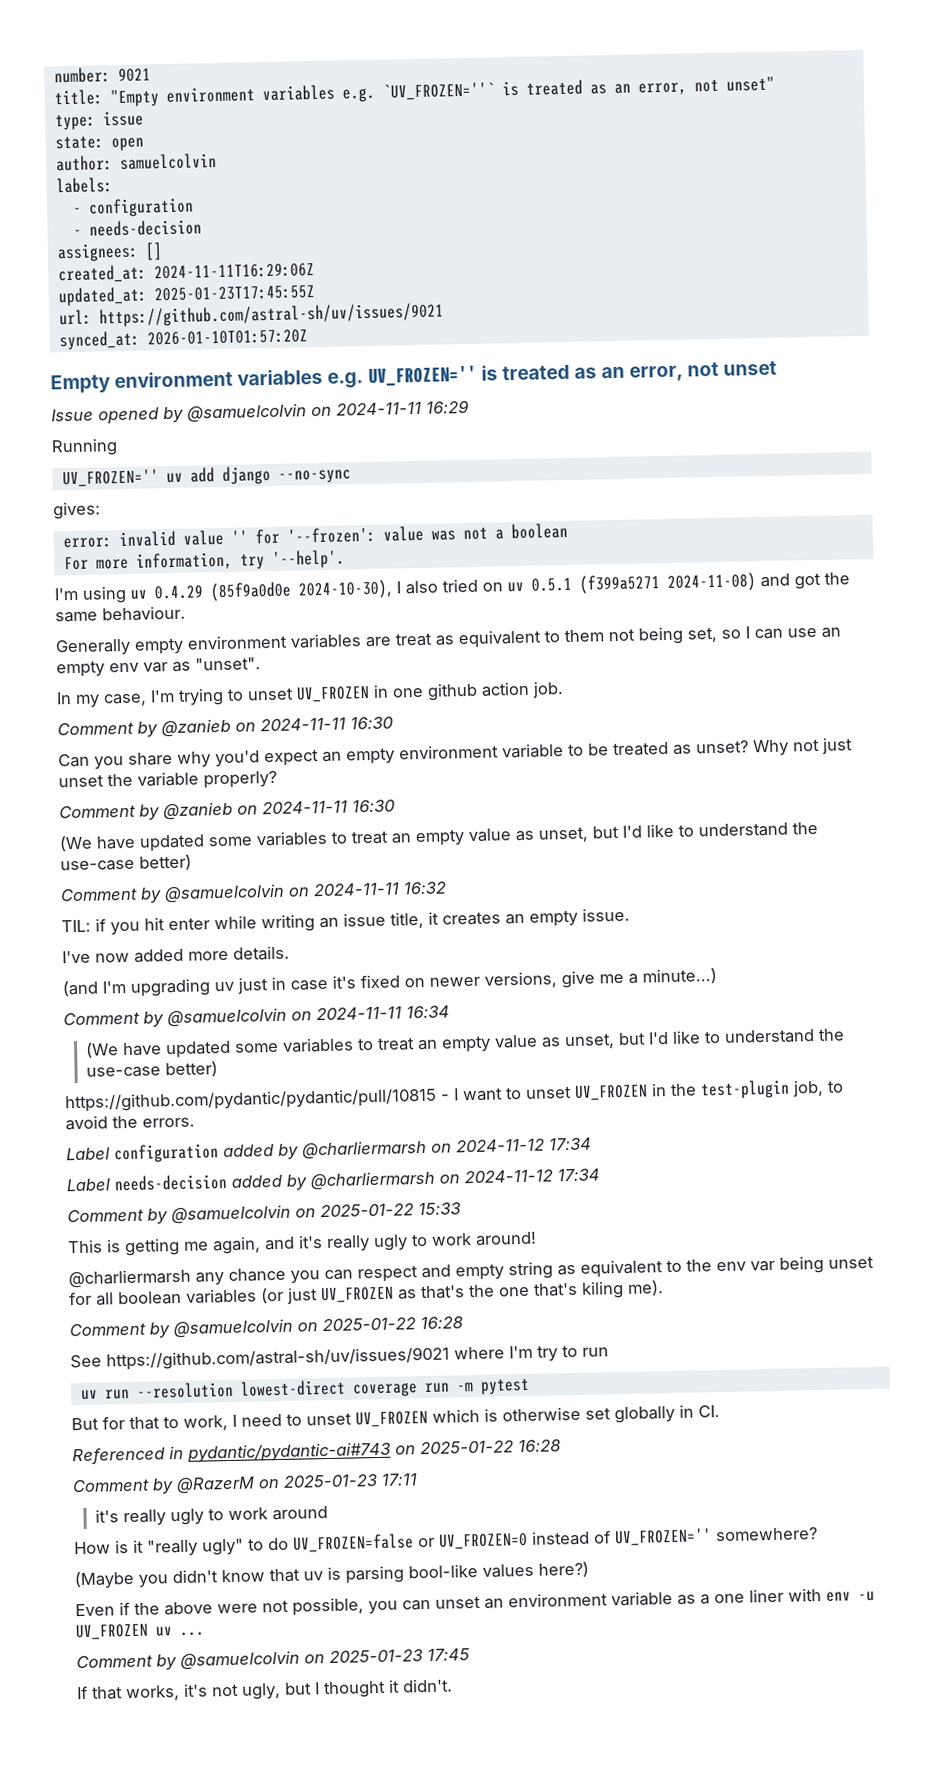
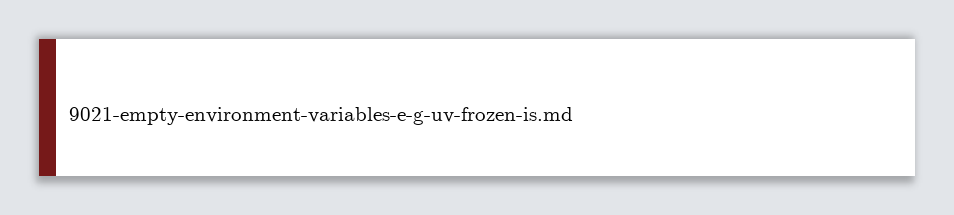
[53,67,151,84] [53,76,775,108] [54,110,144,131] [54,136,144,152] [55,153,217,172] [55,177,113,194] [72,197,194,218] [72,219,202,237] [56,242,163,263] [57,262,315,284] [57,285,315,307] [58,302,444,328] [58,329,308,351] [50,360,778,394] [51,399,470,425] [51,438,118,457] [61,465,351,488] [53,501,101,520] [62,522,568,549] [63,549,345,571] [54,572,850,604] [55,605,186,623] [55,626,841,657] [56,657,261,678] [56,681,564,708] [57,716,394,738] [58,737,853,770] [58,770,277,789] [59,799,396,821] [59,821,818,852] [60,854,192,872] [60,881,447,904] [61,907,630,936] [62,945,290,964] [62,968,717,997] [63,1005,450,1028] [84,1028,845,1059] [85,1061,218,1078] [65,1079,844,1113] [65,1115,195,1131] [66,1137,592,1164] [66,1168,600,1192] [67,1202,461,1225] [67,1231,537,1257] [68,1255,874,1289] [69,1280,664,1306] [69,1316,463,1339] [70,1344,609,1371] [80,1378,530,1401] [71,1404,720,1431] [72,1439,561,1466] [72,1473,418,1495] [94,1506,328,1527] [74,1527,818,1557] [74,1561,589,1590] [75,1588,875,1617] [75,1623,205,1641] [76,1648,470,1671] [77,1678,453,1702] number: 9021 // title: "Empty environment variables e.g. `UV_FROZEN=''` is treated as an error, not unset" // type: issue // state: open // author: samuelcolvin // labels: // - configuration // - needs-decision // assignees: [] // created_at: 2024-11-11T16:29:06Z // updated_at: 2025-01-23T17:45:55Z // url: https://github.com/astral-sh/uv/issues/9021 // synced_at: 2026-01-10T01:57:20Z // Empty environment variables e.g. UV_FROZEN='' is treated as an error, not unset // Issue opened by @samuelcolvin on 2024-11-11 16:29 // Running // UV_FROZEN='' uv add django --no-sync // gives: // error: invalid value '' for '--frozen': value was not a boolean // For more information, try '--help'. // I'm using uv 0.4.29 (85f9a0d0e 2024-10-30), I also tried on uv 0.5.1 (f399a5271 2024-11-08) and got the same behaviour. // Generally empty environment variables are treat as equivalent to them not being set, so I can use an empty env var as "unset". // In my case, I'm trying to unset UV_FROZEN in one github action job. // Comment by @zanieb on 2024-11-11 16:30 // Can you share why you'd expect an empty environment variable to be treated as unset? Why not just unset the variable properly? // Comment by @zanieb on 2024-11-11 16:30 // (We have updated some variables to treat an empty value as unset, but I'd like to understand the use-case better) // Comment by @samuelcolvin on 2024-11-11 16:32 // TIL: if you hit enter while writing an issue title, it creates an empty issue. // I've now added more details. // (and I'm upgrading uv just in case it's fixed on newer versions, give me a minute...) // Comment by @samuelcolvin on 2024-11-11 16:34 // (We have updated some variables to treat an empty value as unset, but I'd like to understand the use-case better) // https://github.com/pydantic/pydantic/pull/10815 - I want to unset UV_FROZEN in the test-plugin job, to avoid the errors. // Label configuration added by @charliermarsh on 2024-11-12 17:34 // Label needs-decision added by @charliermarsh on 2024-11-12 17:34 // Comment by @samuelcolvin on 2025-01-22 15:33 // This is getting me again, and it's really ugly to work around! // @charliermarsh any chance you can respect and empty string as equivalent to the env var being unset for all boolean variables (or just UV_FROZEN as that's the one that's kiling me). // Comment by @samuelcolvin on 2025-01-22 16:28 // See https://github.com/astral-sh/uv/issues/9021 where I'm try to run // uv run --resolution lowest-direct coverage run -m pytest // But for that to work, I need to unset UV_FROZEN which is otherwise set globally in CI. // Referenced in pydantic/pydantic-ai#743 on 2025-01-22 16:28 // Comment by @RazerM on 2025-01-23 17:11 // it's really ugly to work around // How is it "really ugly" to do UV_FROZEN=false or UV_FROZEN=0 instead of UV_FROZEN='' somewhere? // (Maybe you didn't know that uv is parsing bool-like values here?) // Even if the above were not possible, you can unset an environment variable as a one liner with env -u UV_FROZEN uv ... // Comment by @samuelcolvin on 2025-01-23 17:45 // If that works, it's not ugly, but I thought it didn't. -> [69,107,573,125] 9021-empty-environment-variables-e-g-uv-frozen-is.md

